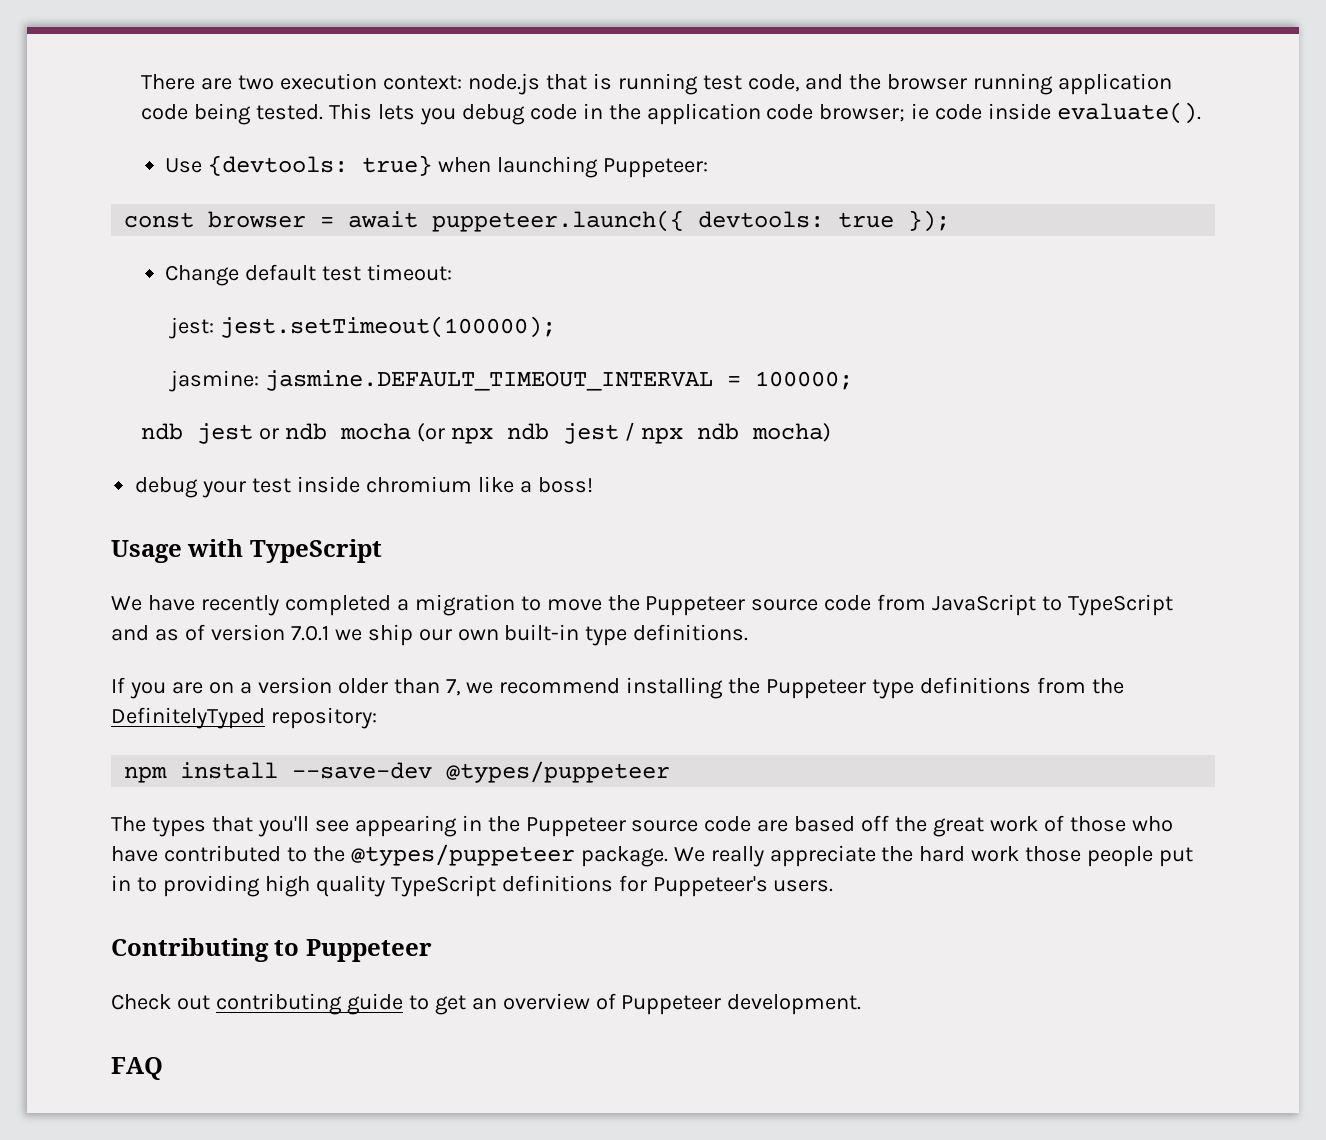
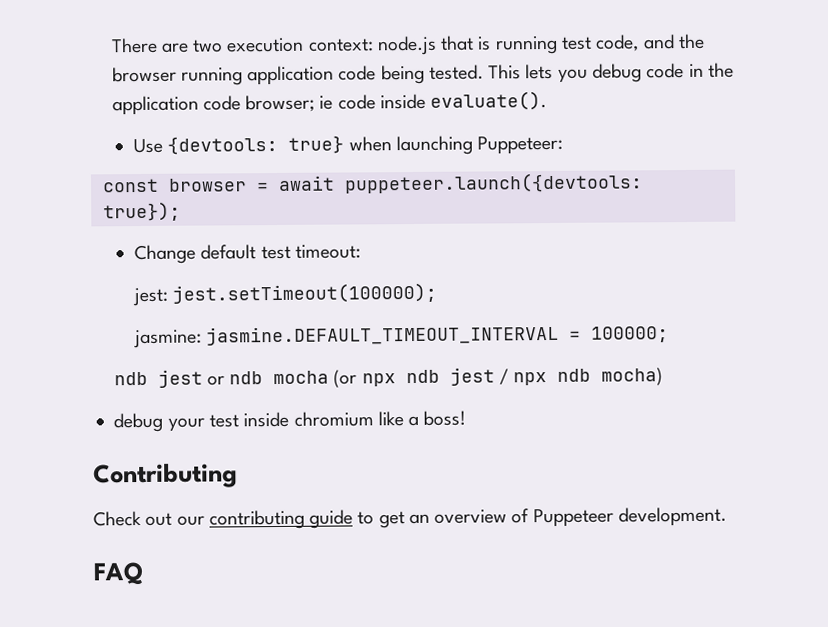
[432,210,951,232] puppeteer.launch({ devtools: true }); -> [343,172,643,194] [102,201,181,222] puppeteer.launch({devtools: true});
[111,539,382,563] [111,594,1174,616] [111,624,749,646] [111,677,1124,699] [111,707,377,729] [124,761,671,783] [111,815,1173,837] [111,844,1194,867] [111,875,834,897] // Usage with TypeScript // We have recently completed a migration to move the Puppeteer source code from JavaScript to TypeScript and as of version 7.0.1 we ship our own built-in type definitions. // If you are on a version older than 7, we recommend installing the Puppeteer type definitions from the DefinitelyTyped repository: // npm install --save-dev @types/puppeteer // The types that you'll see appearing in the Puppeteer source code are based off the great work of those who have contributed to the @types/puppeteer package. We really appreciate the hard work those people put in to providing high quality TypeScript definitions for Puppeteer's users. -> (467, 418) none
[274,939,432,962] to Puppeteer -> (238, 476) none
(210, 1002) none -> [176,515,205,526] our

